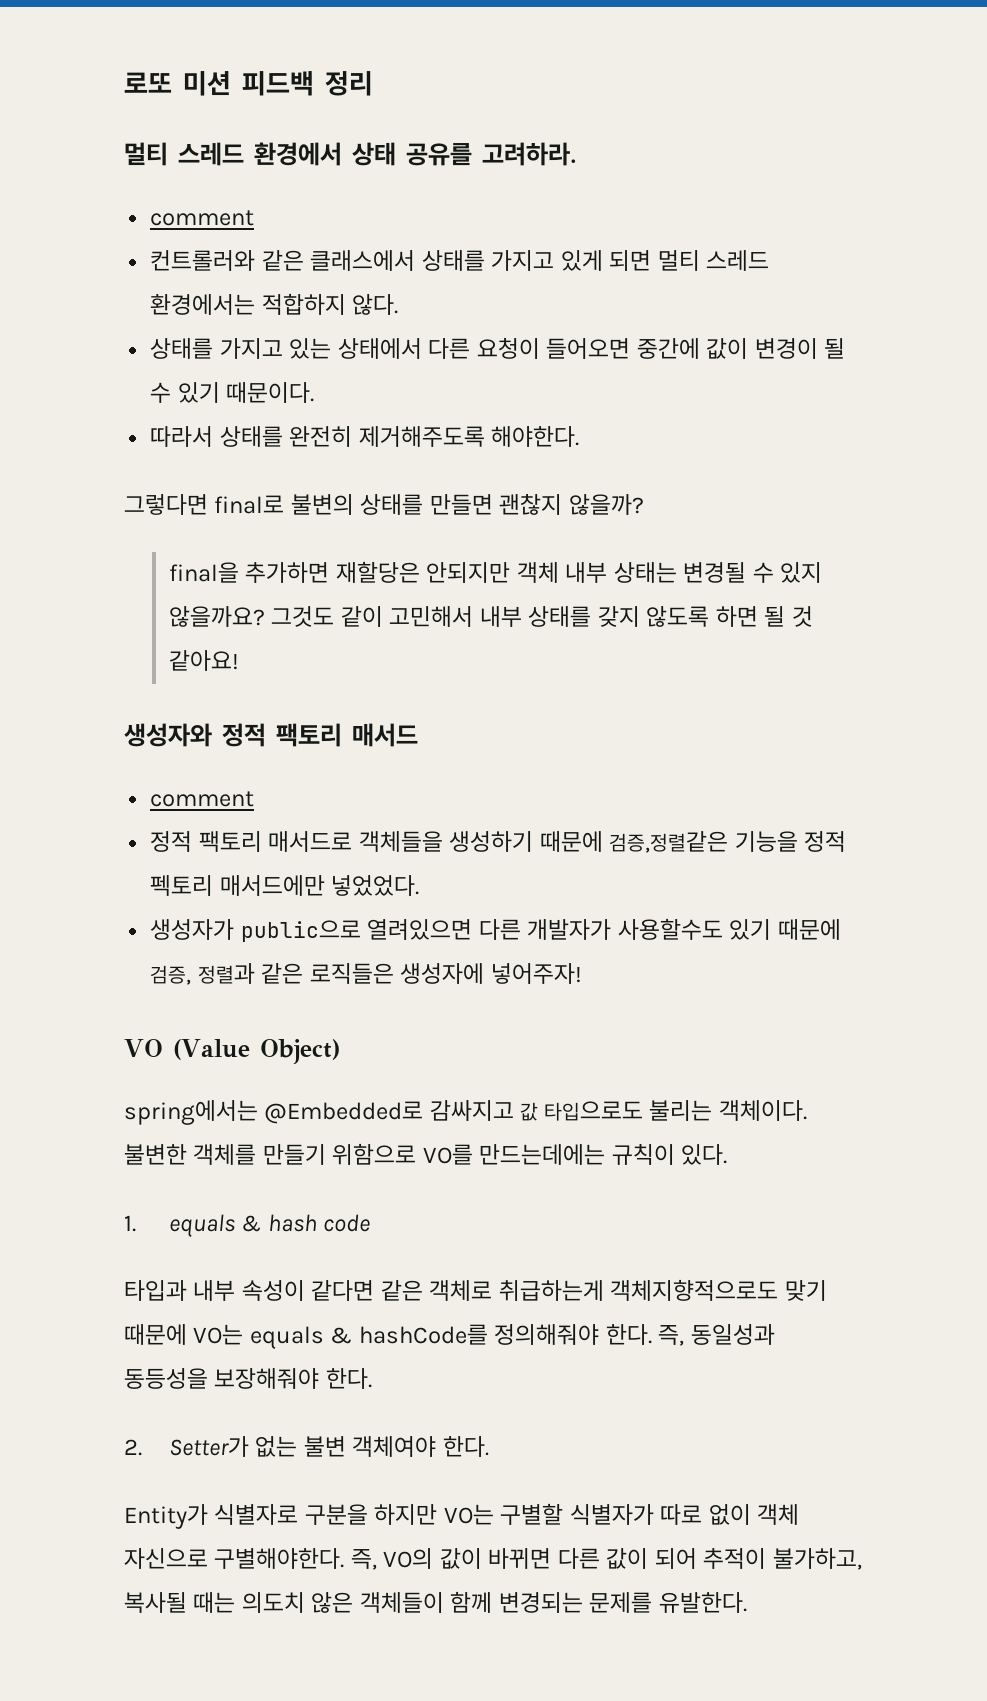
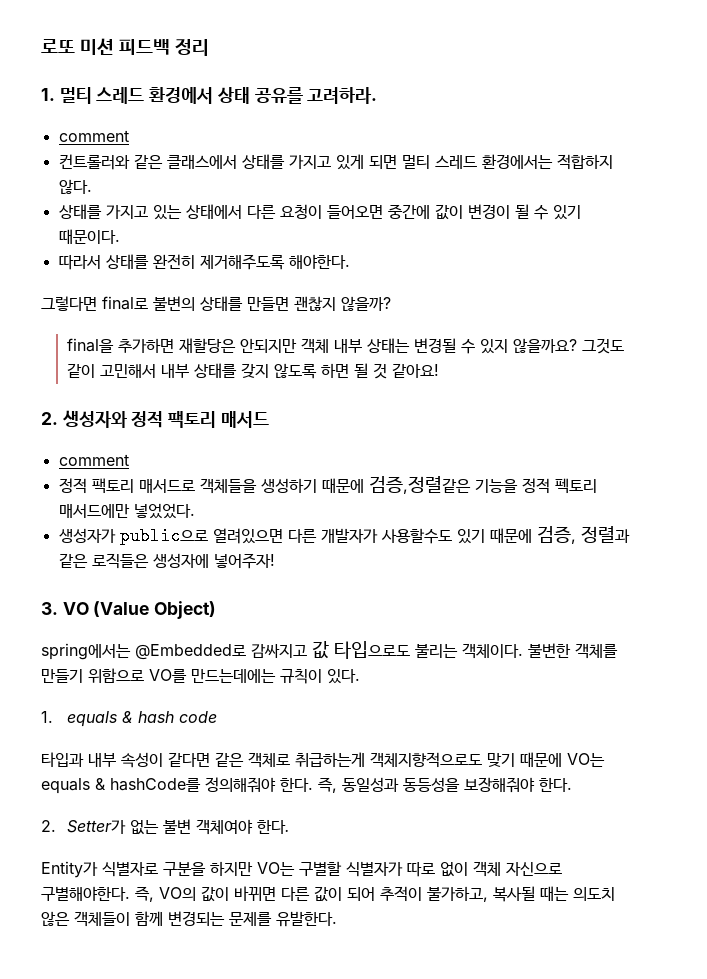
(373, 83) none -> [41,88,55,101] 1.
(239, 660) none -> [41,412,58,425] 2.
(582, 973) none -> [41,602,58,615] 3.

